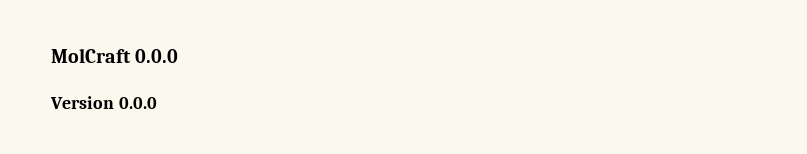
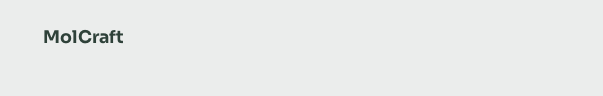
[135,49,179,63] [50,96,157,109] 0.0.0 // Version 0.0.0 -> (124, 36) none

